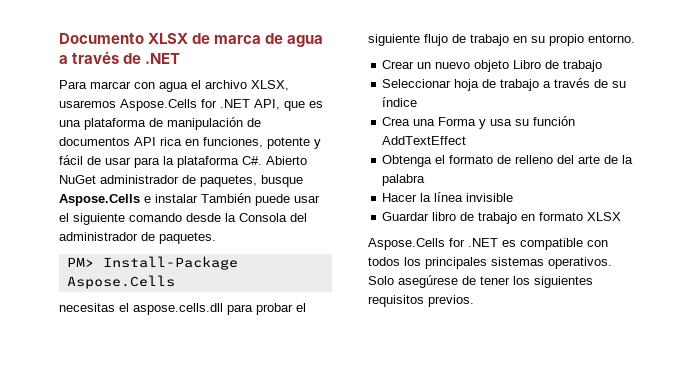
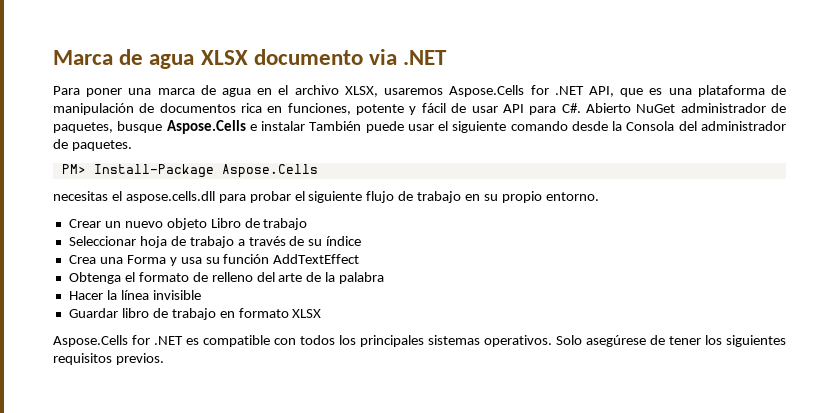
[59,33,324,47] [59,51,181,64] [59,80,188,92] Documento XLSX de marca de agua a través de .NET // Para marcar con agua -> [53,49,448,69] [53,85,273,97] Marca de agua XLSX documento via .NET // Para poner una marca de agua en
[134,137,156,146] API -> (236, 108) none
[134,156,239,168] para la plataforma -> [502,104,557,115] API para

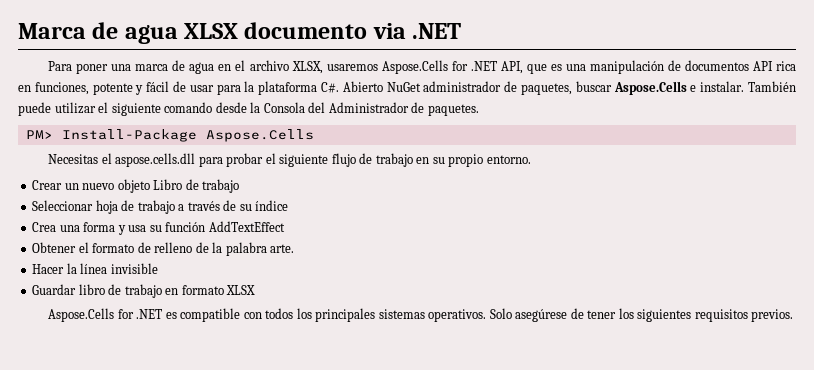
[697,85,787,97] plataforma de -> (586, 67) none
(236, 108) none -> [752,61,773,71] API
[502,104,557,115] API para -> [216,81,318,95] para la plataforma
[117,121,163,133] busque -> [575,81,612,92] buscar
[261,121,306,131] instalar -> [700,81,745,92] instalar.
[407,124,434,131] usar -> [54,102,96,114] utilizar
[700,121,786,131] administrador -> [328,102,409,113] Administrador
[53,191,108,201] necesitas -> [48,154,99,164] Necesitas
[126,255,166,264] Forma -> [83,222,116,232] forma
[68,272,121,284] Obtenga -> [32,242,77,253] Obtener
[256,272,303,282] del arte -> (193, 247) none
(385, 278) none -> [270,244,295,253] arte.

